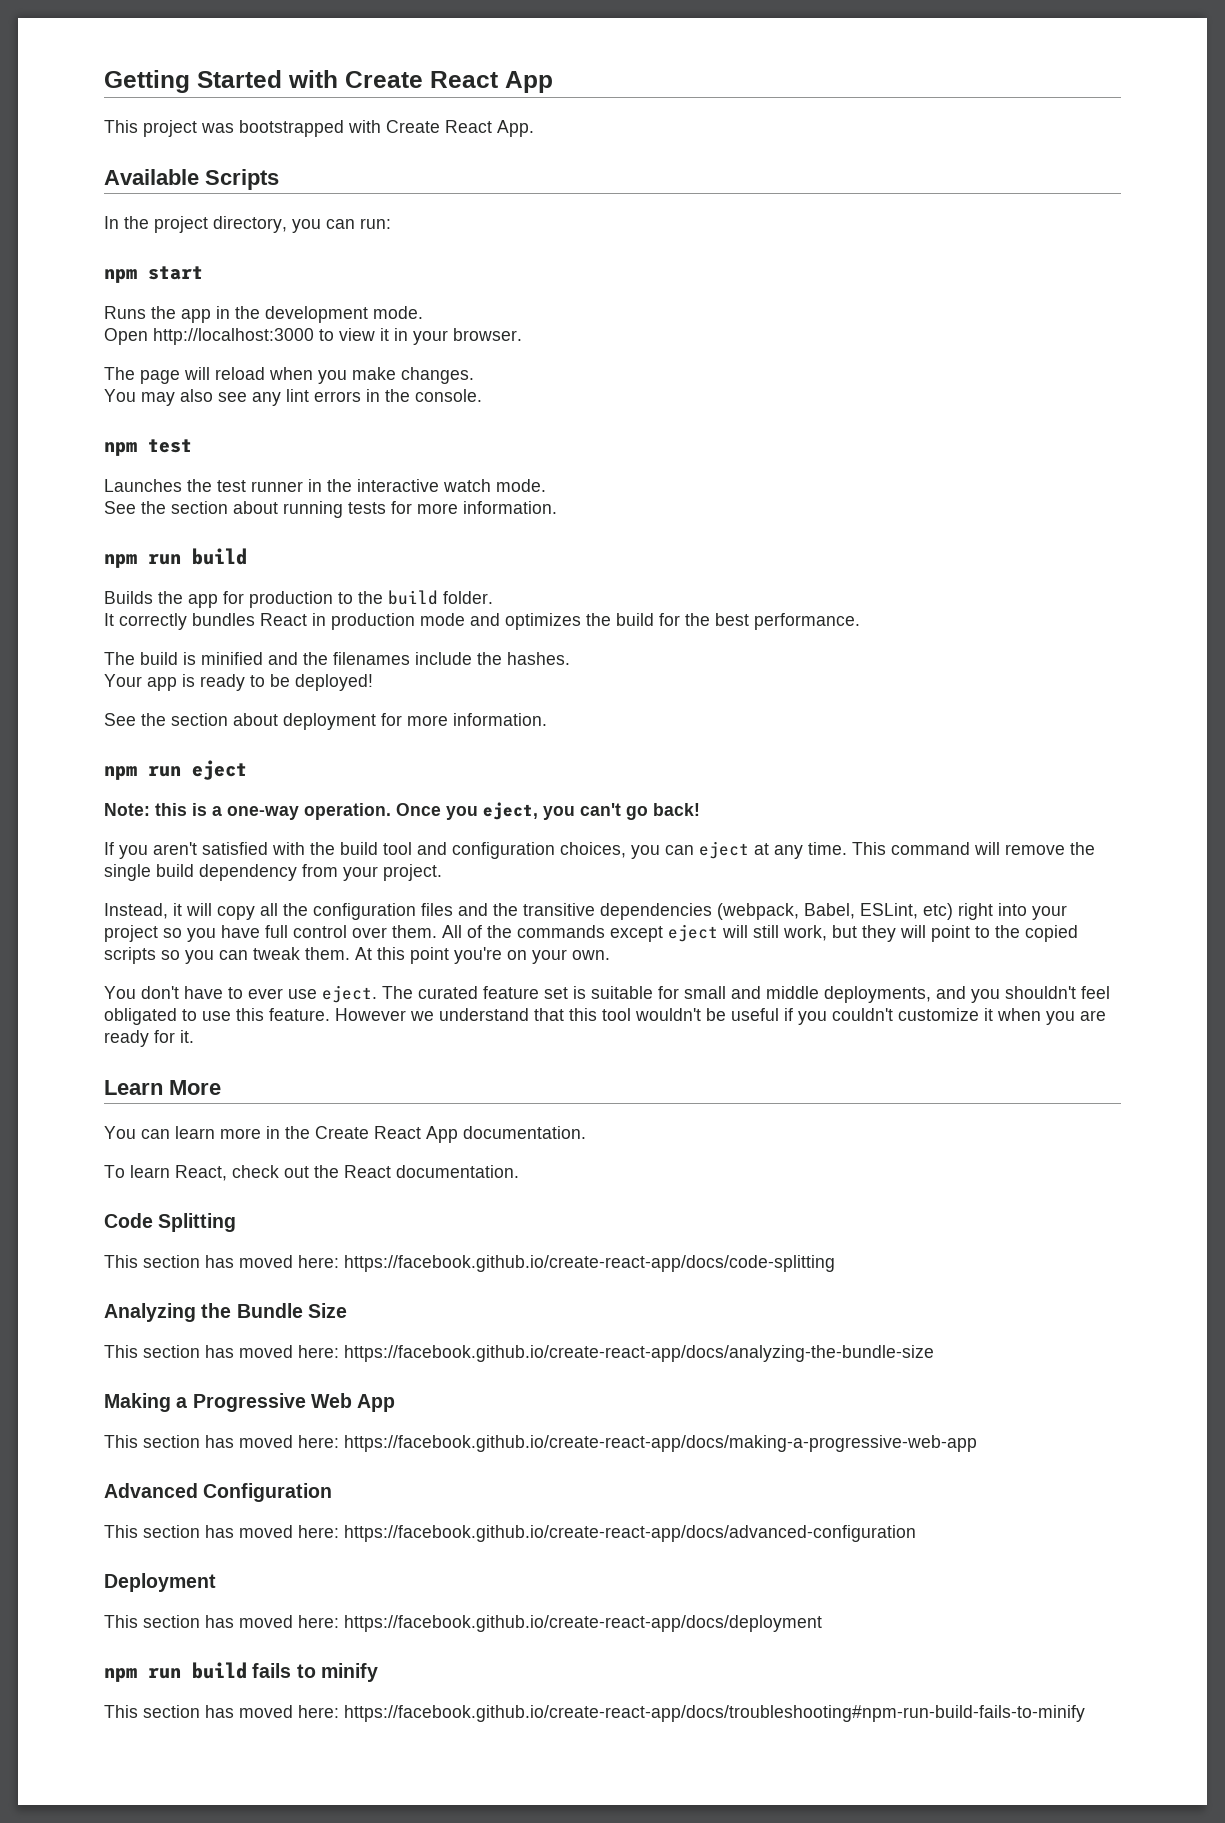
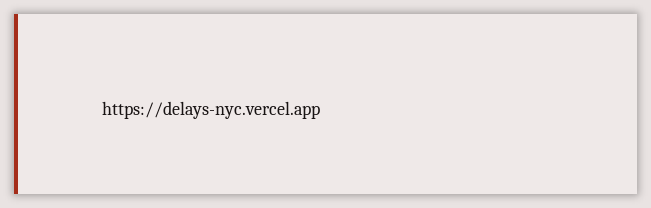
[104,70,553,93] [104,120,534,137] [104,169,279,190] [104,216,391,233] [104,266,203,283] [104,306,423,323] [104,328,522,345] [104,367,474,384] [104,389,482,406] [104,439,192,456] [104,479,546,492] [104,501,557,518] [104,548,247,568] [104,590,493,608] [104,613,860,630] [104,652,570,665] [104,674,373,691] [104,713,547,730] [104,760,247,780] [104,802,700,820] [104,841,1095,859] [104,864,442,881] [104,903,1067,920] [104,924,1078,942] [104,947,610,964] [104,985,1110,1003] [104,1008,1106,1025] [104,1030,194,1047] [104,1080,221,1095] [104,1126,586,1143] [104,1165,519,1181] [104,1213,237,1232] [104,1255,835,1272] [104,1303,347,1322] [104,1345,934,1362] [104,1393,396,1412] [104,1435,977,1452] [104,1483,333,1502] [104,1525,916,1542] [104,1573,216,1592] [104,1615,822,1632] [104,1662,378,1682] [104,1705,1085,1722] Getting Started with Create React App // This project was bootstrapped with Create React App. // Available Scripts // In the project directory, you can run: // npm start // Runs the app in the development mode. // Open http://localhost:3000 to view it in your browser. // The page will reload when you make changes. // You may also see any lint errors in the console. // npm test // Launches the test runner in the interactive watch mode. // See the section about running tests for more information. // npm run build // Builds the app for production to the build folder. // It correctly bundles React in production mode and optimizes the build for the best performance. // The build is minified and the filenames include the hashes. // Your app is ready to be deployed! // See the section about deployment for more information. // npm run eject // Note: this is a one-way operation. Once you eject, you can't go back! // If you aren't satisfied with the build tool and configuration choices, you can eject at any time. This command will remove the single build dependency from your project. // Instead, it will copy all the configuration files and the transitive dependencies (webpack, Babel, ESLint, etc) right into your project so you have full control over them. All of the commands except eject will still work, but they will point to the copied scripts so you can tweak them. At this point you're on your own. // You don't have to ever use eject. The curated feature set is suitable for small and middle deployments, and you shouldn't feel obligated to use this feature. However we understand that this tool wouldn't be useful if you couldn't customize it when you are ready for it. // Learn More // You can learn more in the Create React App documentation. // To learn React, check out the React documentation. // Code Splitting // This section has moved here: https://facebook.github.io/create-react-app/docs/code-splitting // Analyzing the Bundle Size // This section has moved here: https://facebook.github.io/create-react-app/docs/analyzing-the-bundle-size // Making a Progressive Web App // This section has moved here: https://facebook.github.io/create-react-app/docs/making-a-progressive-web-app // Advanced Configuration // This section has moved here: https://facebook.github.io/create-react-app/docs/advanced-configuration // Deployment // This section has moved here: https://facebook.github.io/create-react-app/docs/deployment // npm run build fails to minify // This section has moved here: https://facebook.github.io/create-react-app/docs/troubleshooting#npm-run-build-fails-to-minify -> [102,101,320,119] https://delays-nyc.vercel.app

